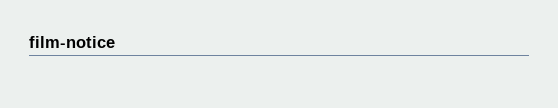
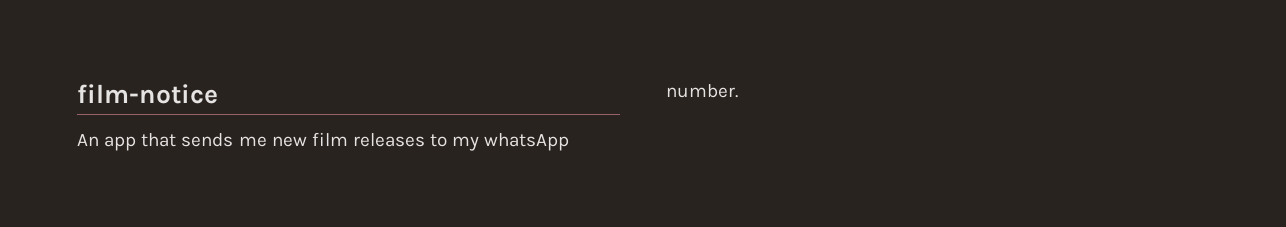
(115, 42) none -> [77,132,570,151] [666,84,738,98] // An app that sends me new film releases to my whatsApp number.

